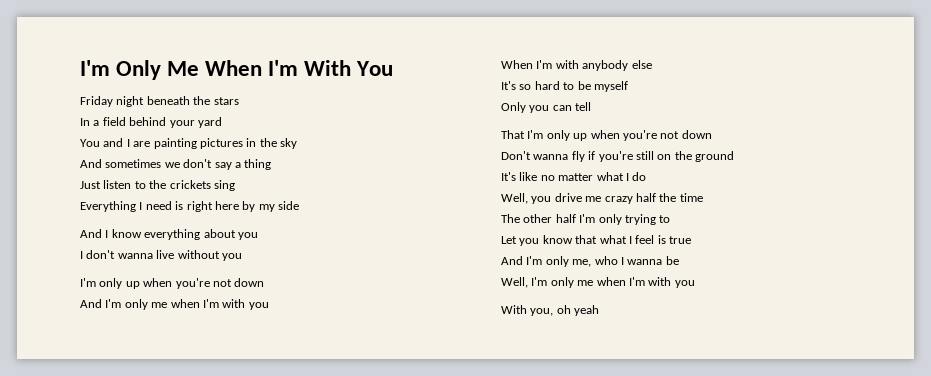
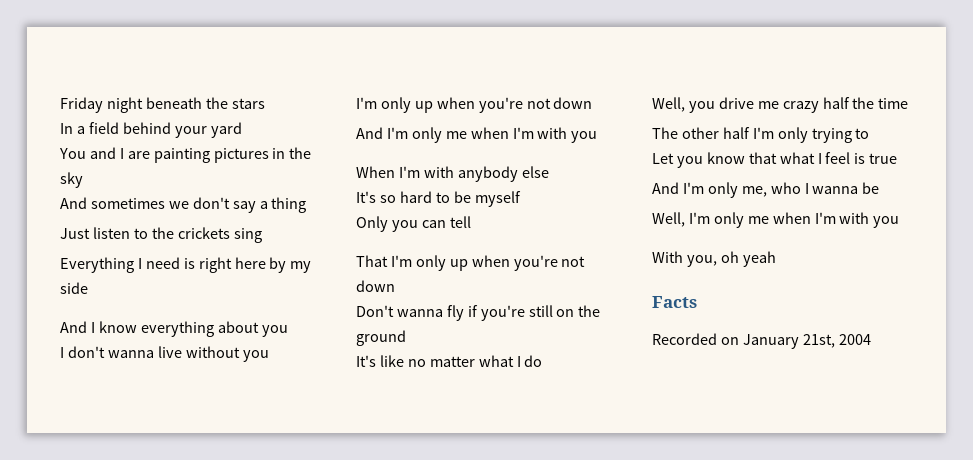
[80,60,394,80] I'm Only Me When I'm With You // -> (60, 105) none
(600, 310) none -> [652,296,697,308] [652,333,871,349] // Facts // Recorded on January 21st, 2004

